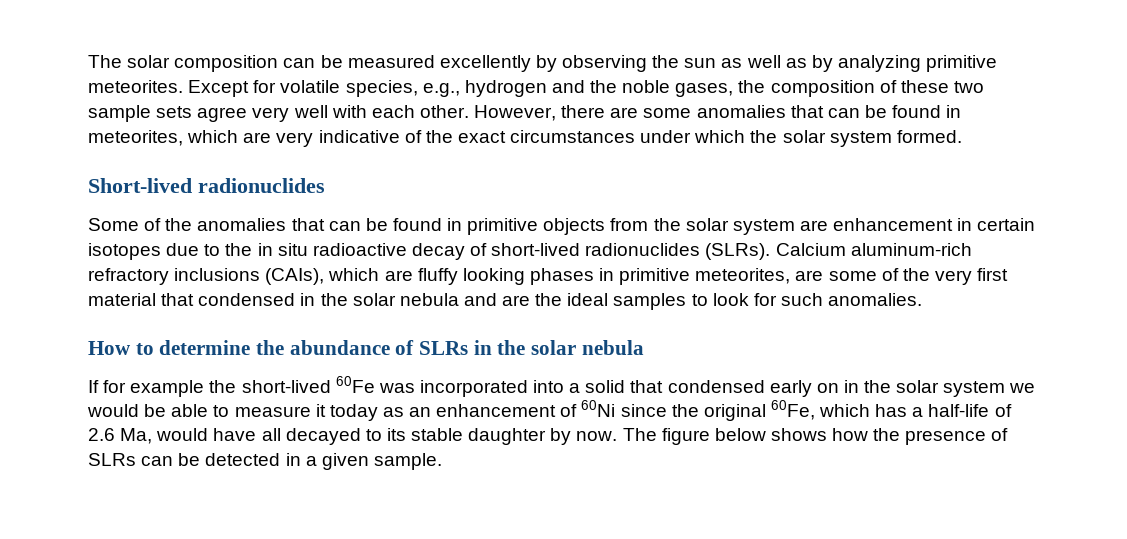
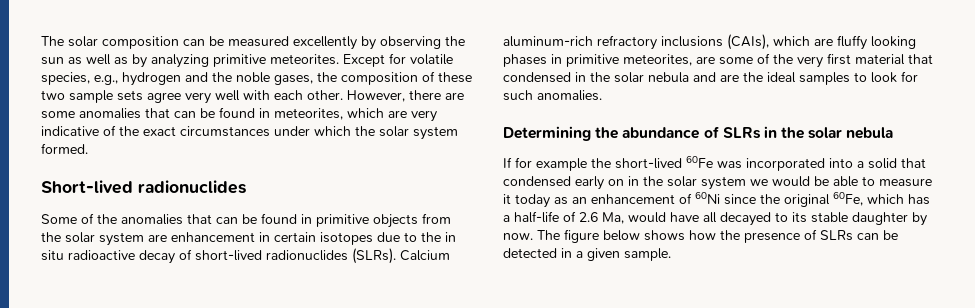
[88,340,251,355] How to determine -> [503,126,591,141] Determining

